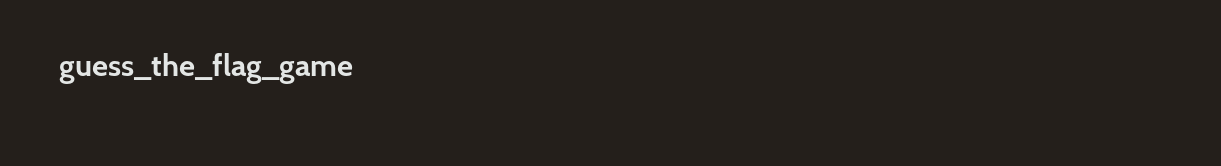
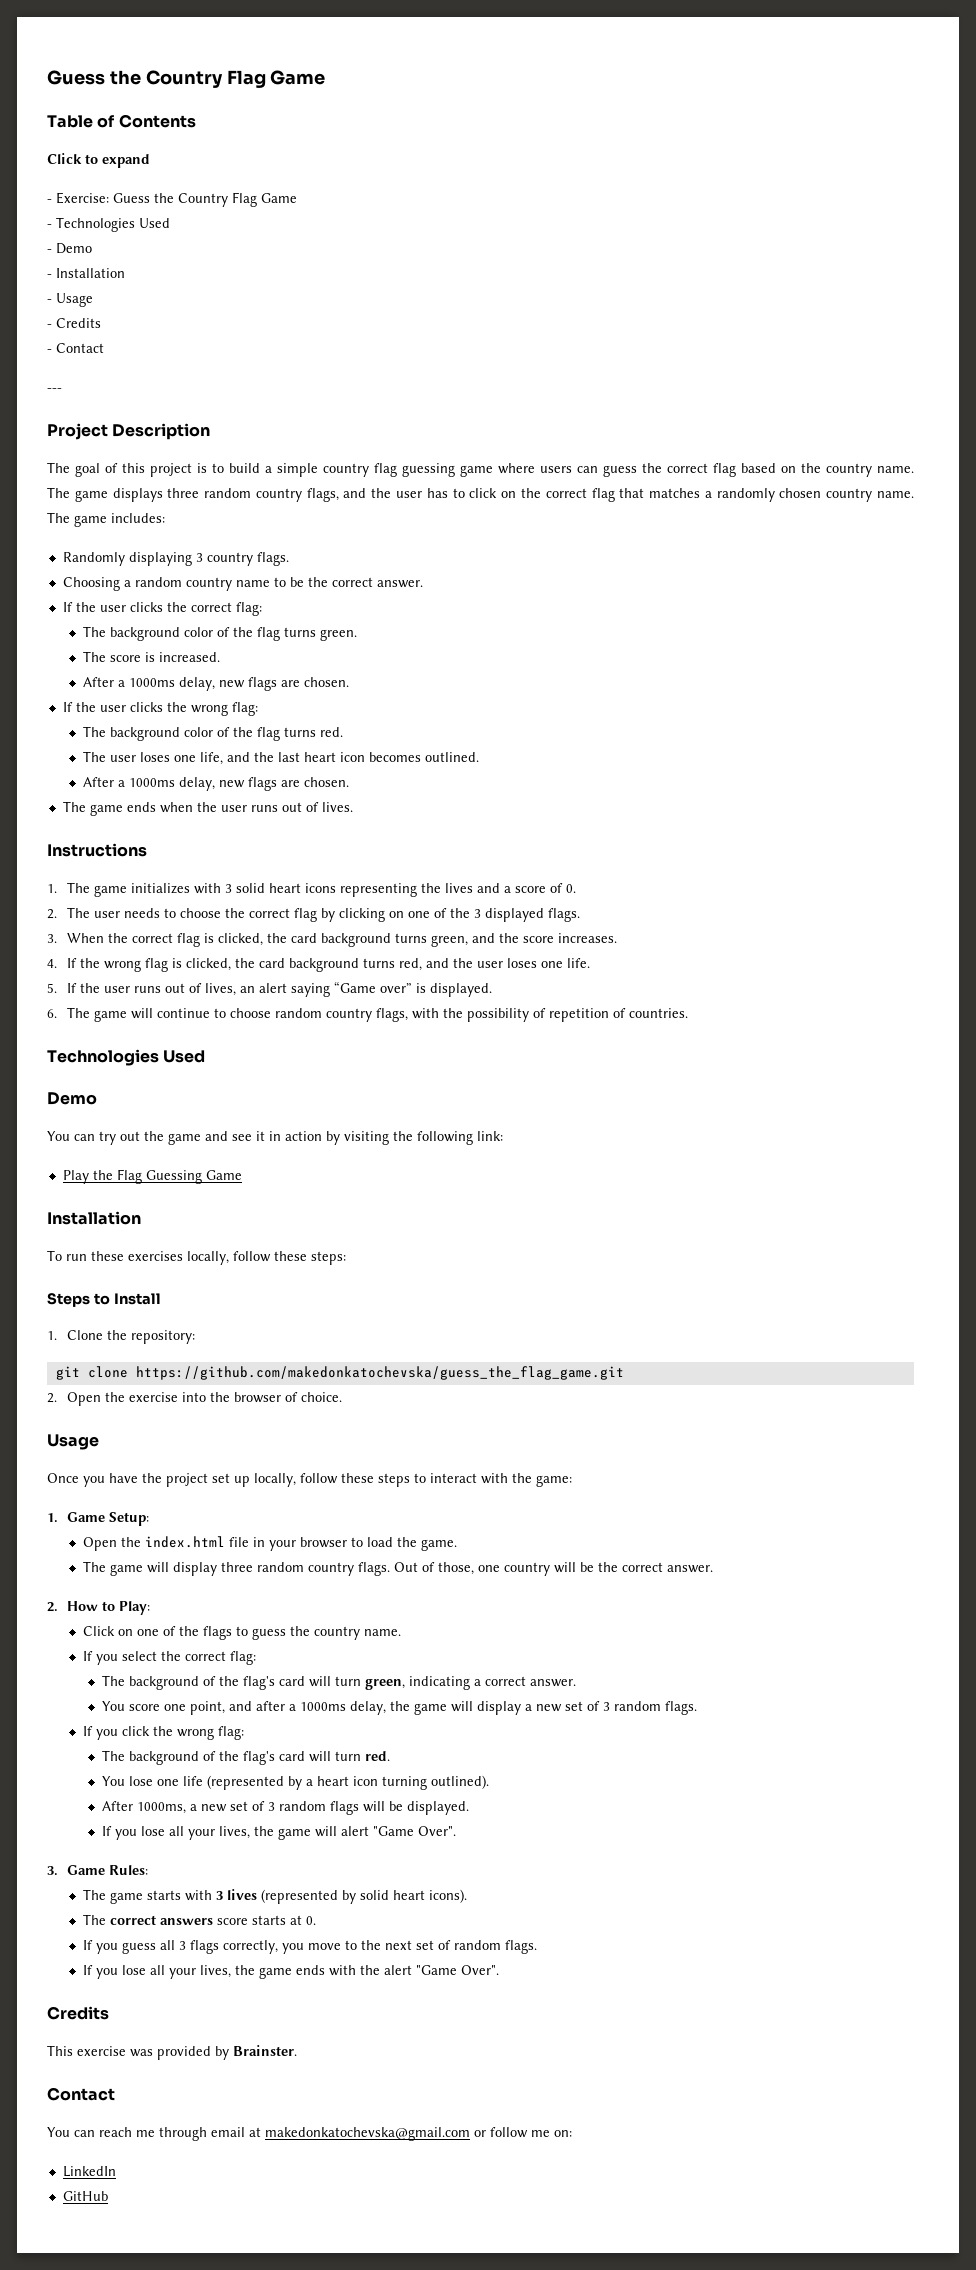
[59,53,353,84] guess_the_flag_game -> [47,70,326,88] [47,114,196,128] [47,153,150,168] [47,192,297,207] [47,217,170,232] [47,243,92,254] [47,268,125,278] [47,293,93,307] [47,318,101,328] [47,343,104,353] [47,388,62,392] [47,423,211,440] [47,462,914,477] [47,487,914,502] [47,512,165,527] [62,552,289,566] [62,577,423,591] [62,602,262,616] [82,626,357,641] [82,651,220,662] [82,677,349,691] [62,702,258,716] [82,726,343,741] [82,751,479,765] [82,777,349,791] [62,801,353,816] [47,843,147,857] [47,882,576,897] [47,907,580,922] [47,933,617,947] [47,958,590,972] [47,981,492,997] [47,1007,688,1022] [47,1049,206,1066] [47,1092,97,1105] [47,1131,503,1145] [62,1169,242,1184] [47,1211,141,1225] [47,1250,346,1265] [47,1293,161,1307] [47,1330,195,1344] [55,1366,624,1380] [47,1392,342,1406] [47,1434,99,1450] [47,1473,572,1487] [47,1512,149,1526] [82,1536,457,1551] [82,1561,713,1576] [47,1601,150,1615] [82,1626,401,1640] [82,1651,256,1665] [102,1675,577,1690] [102,1701,698,1715] [82,1726,244,1740] [102,1750,391,1765] [102,1775,490,1790] [102,1801,470,1815] [102,1826,457,1840] [47,1865,148,1876] [82,1889,467,1904] [82,1914,316,1925] [82,1940,537,1954] [82,1965,499,1979] [47,2006,109,2020] [47,2045,297,2060] [47,2087,115,2101] [47,2127,572,2141] [62,2166,116,2177] [62,2191,108,2201] Guess the Country Flag Game // Table of Contents // Click to expand // - Exercise: Guess the Country Flag Game // - Technologies Used // - Demo // - Installation // - Usage // - Credits // - Contact // --- // Project Description // The goal of this project is to build a simple country flag guessing game where users can guess the correct flag based on the country name. The game displays three random country flags, and the user has to click on the correct flag that matches a randomly chosen country name. The game includes: // Randomly displaying 3 country flags. // Choosing a random country name to be the correct answer. // If the user clicks the correct flag: // The background color of the flag turns green. // The score is increased. // After a 1000ms delay, new flags are chosen. // If the user clicks the wrong flag: // The background color of the flag turns red. // The user loses one life, and the last heart icon becomes outlined. // After a 1000ms delay, new flags are chosen. // The game ends when the user runs out of lives. // Instructions // 1. The game initializes with 3 solid heart icons representing the lives and a score of 0. // 2. The user needs to choose the correct flag by clicking on one of the 3 displayed flags. // 3. When the correct flag is clicked, the card background turns green, and the score increases. // 4. If the wrong flag is clicked, the card background turns red, and the user loses one life. // 5. If the user runs out of lives, an alert saying “Game over” is displayed. // 6. The game will continue to choose random country flags, with the possibility of repetition of countries. // Technologies Used // Demo // You can try out the game and see it in action by visiting the following link: // Play the Flag Guessing Game // Installation // To run these exercises locally, follow these steps: // Steps to Install // 1. Clone the repository: // git clone https://github.com/makedonkatochevska/guess_the_flag_game.git // 2. Open the exercise into the browser of choice. // Usage // Once you have the project set up locally, follow these steps to interact with the game: // 1. Game Setup: // Open the index.html file in your browser to load the game. // The game will display three random country flags. Out of those, one country will be the correct answer. // 2. How to Play: // Click on one of the flags to guess the country name. // If you select the correct flag: // The background of the flag's card will turn green, indicating a correct answer. // You score one point, and after a 1000ms delay, the game will display a new set of 3 random flags. // If you click the wrong flag: // The background of the flag's card will turn red. // You lose one life (represented by a heart icon turning outlined). // After 1000ms, a new set of 3 random flags will be displayed. // If you lose all your lives, the game will alert "Game Over". // 3. Game Rules: // The game starts with 3 lives (represented by solid heart icons). // The correct answers score starts at 0. // If you guess all 3 flags correctly, you move to the next set of random flags. // If you lose all your lives, the game ends with the alert "Game Over". // Credits // This exercise was provided by Brainster. // Contact // You can reach me through email at makedonkatochevska@gmail.com or follow me on: // LinkedIn // GitHub

